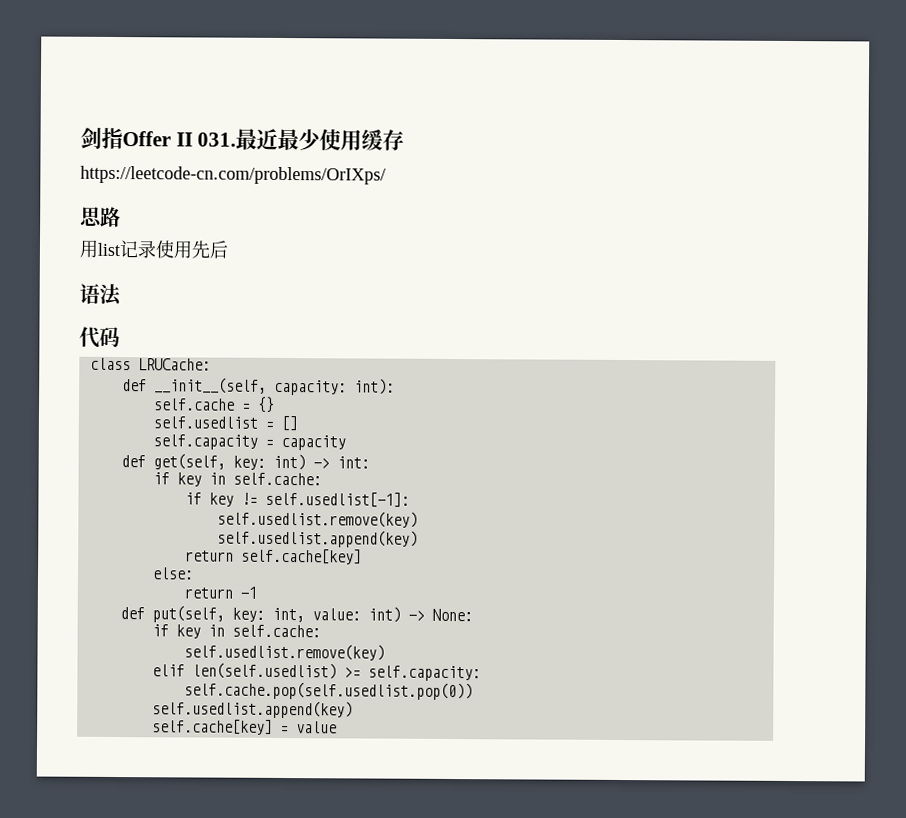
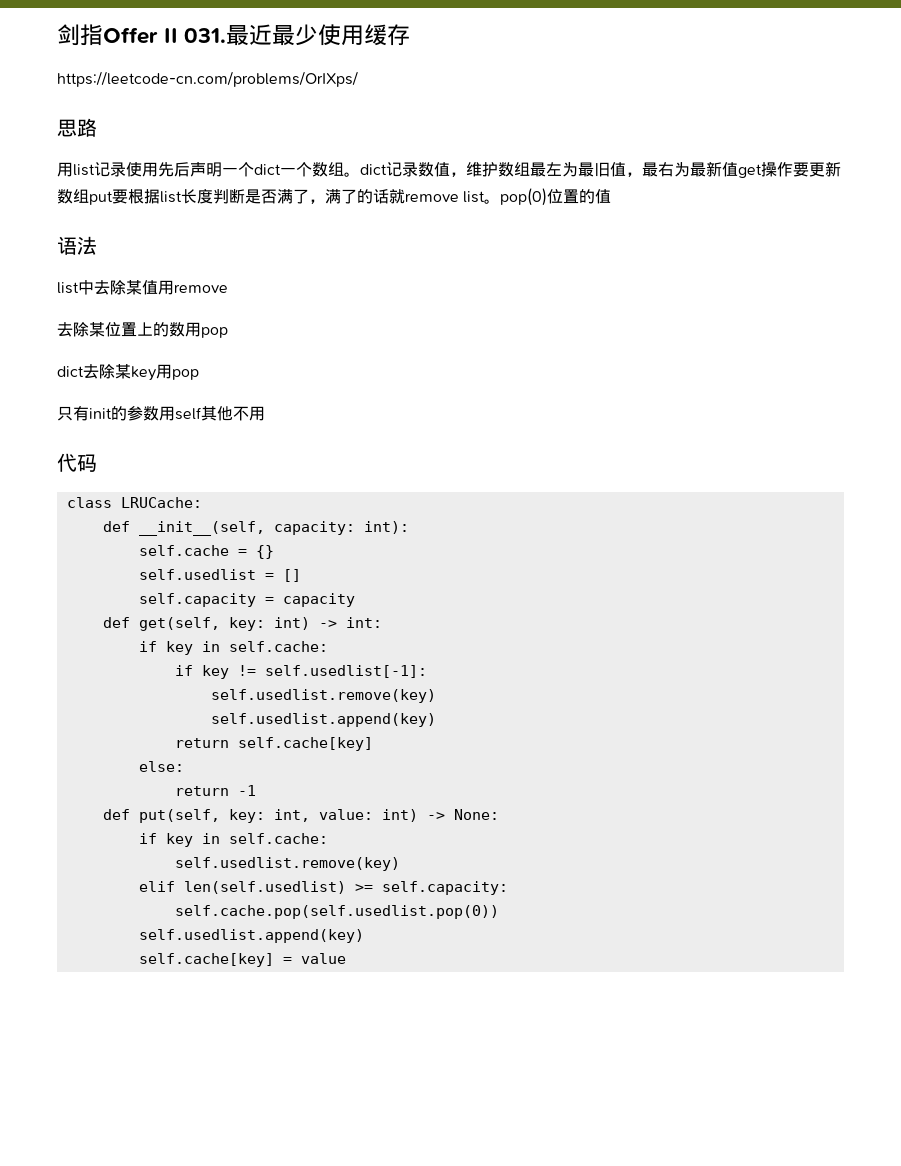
[79,283,122,307] // 语法 -> [190,161,841,178] [57,188,612,206] [57,236,97,255] [57,280,228,295] [57,322,228,338] [57,364,199,381] [57,406,265,421] 声明一个dict一个数组。dict记录数值，维护数组最左为最旧值，最右为最新值get操作要更新数组put要根据list长度判断是否满了，满了的话就remove list。pop(0)位置的值 // 语法 // list中去除某值用remove // 去除某位置上的数用pop // dict去除某key用pop // 只有init的参数用self其他不用

